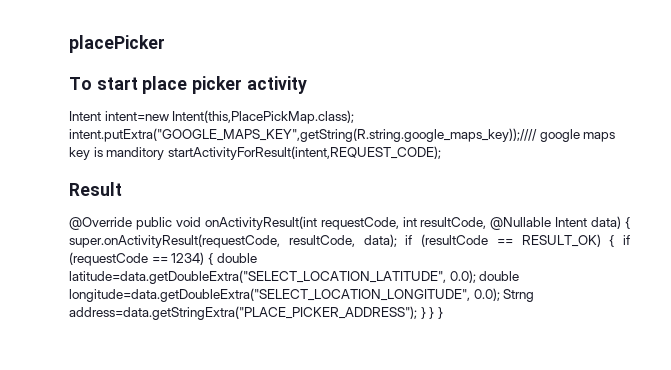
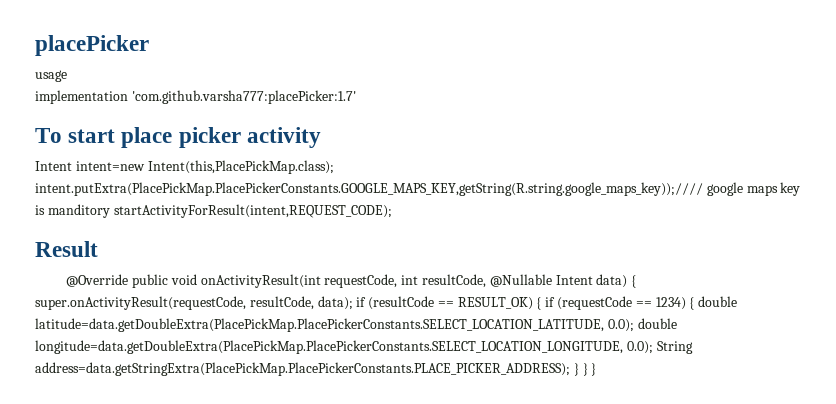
(165, 44) none -> [35,70,67,82] [35,90,356,104] // usage // implementation 'com.github.varsha777:placePicker:1.7'
[69,128,537,142] intent.putExtra("GOOGLE_MAPS_KEY",getString(R.string.google_maps_key));//// -> [35,182,703,196] intent.putExtra(PlacePickMap.PlacePickerConstants.GOOGLE_MAPS_KEY,getString(R.string.google_maps_key));////
[69,270,446,284] latitude=data.getDoubleExtra("SELECT_LOCATION_LATITUDE", -> [35,318,604,332] latitude=data.getDoubleExtra(PlacePickMap.PlacePickerConstants.SELECT_LOCATION_LATITUDE,
[69,288,535,302] [69,306,417,320] longitude=data.getDoubleExtra("SELECT_LOCATION_LONGITUDE", 0.0); Strng address=data.getStringExtra("PLACE_PICKER_ADDRESS"); -> [35,340,693,354] [35,362,570,376] longitude=data.getDoubleExtra(PlacePickMap.PlacePickerConstants.SELECT_LOCATION_LONGITUDE, 0.0); String address=data.getStringExtra(PlacePickMap.PlacePickerConstants.PLACE_PICKER_ADDRESS);

